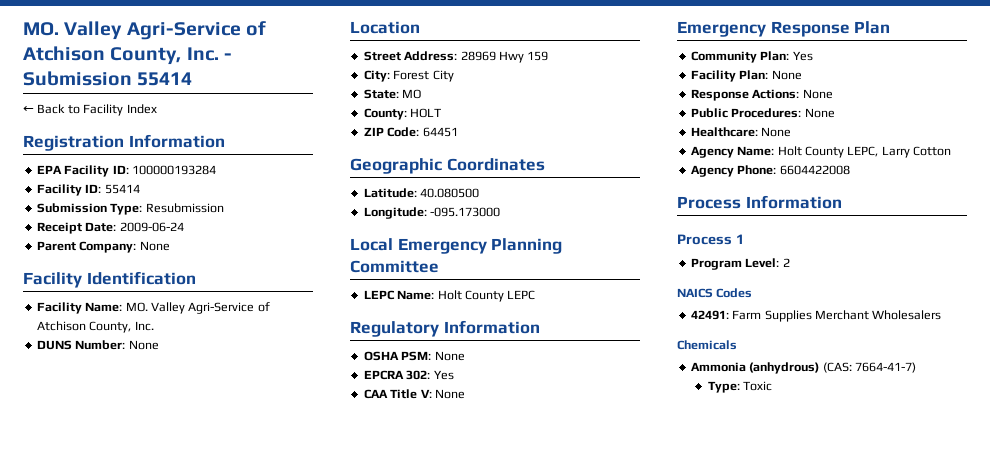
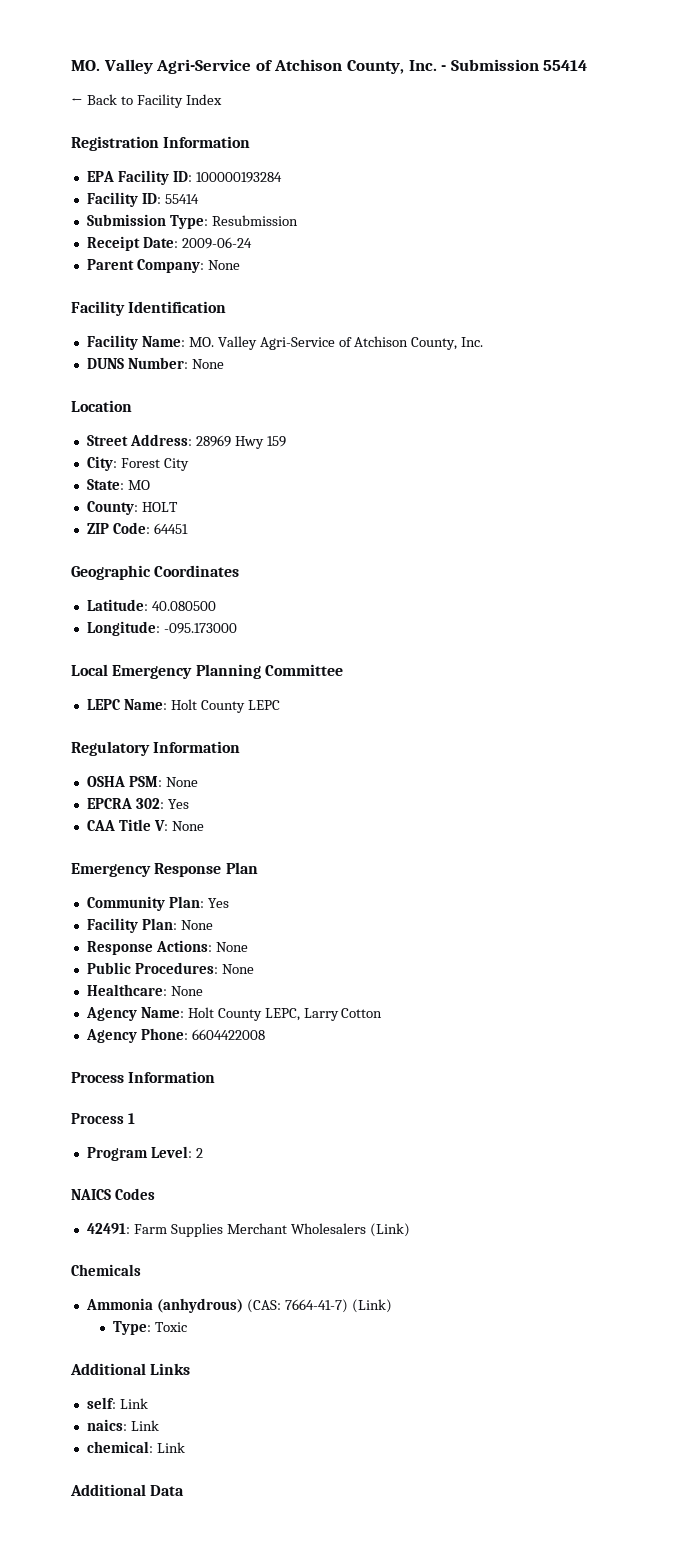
(942, 315) none -> [369,1223,410,1237] (Link)
(916, 367) none -> [351,1299,392,1313] (Link)
(773, 386) none -> [70,1363,191,1375] [86,1397,148,1409] [86,1419,159,1431] [86,1441,185,1453] [70,1484,185,1496] // Additional Links // self: Link // naics: Link // chemical: Link // Additional Data

